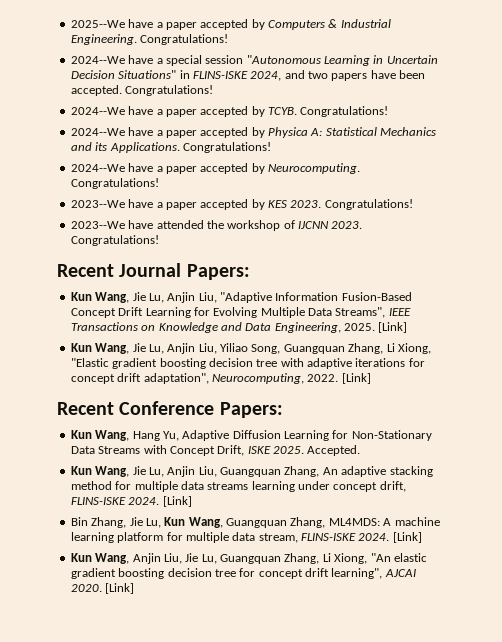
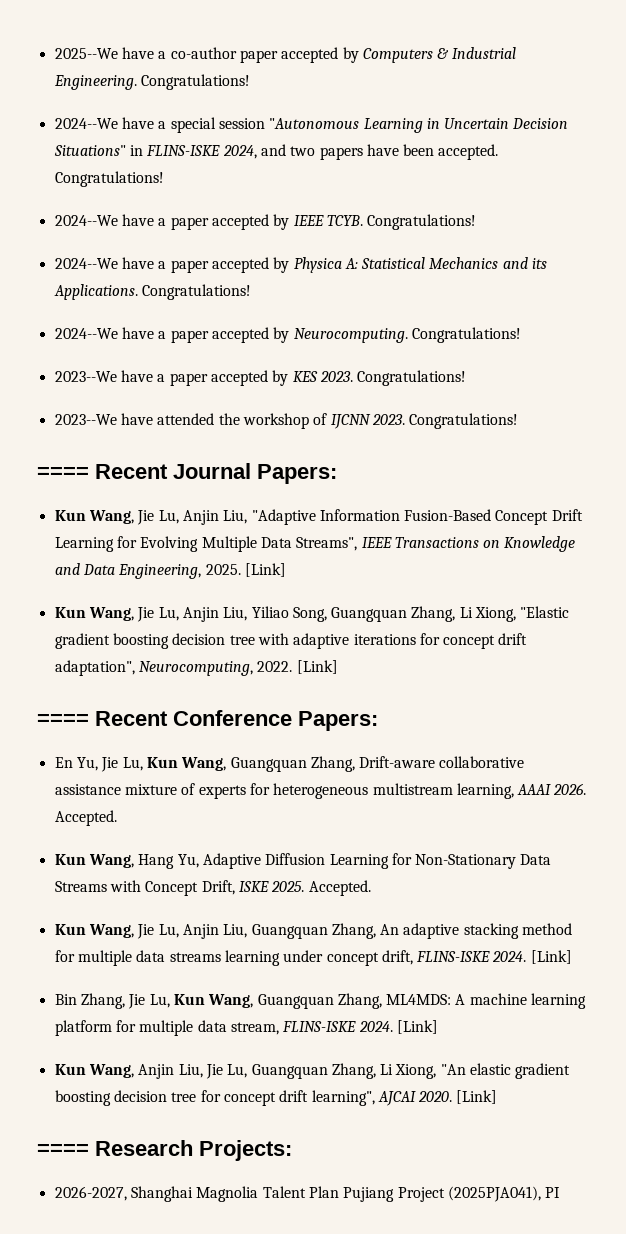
(163, 25) none -> [170,47,237,59] co-author
(265, 111) none -> [293,215,324,226] IEEE
(159, 240) none -> [37,467,89,479] ====
(371, 378) none -> [37,714,89,726] ====
(283, 410) none -> [54,756,525,772] [54,783,587,799] [54,810,117,826] // En Yu, Jie Lu, Kun Wang, Guangquan Zhang, Drift-aware collaborative assistance mixture of experts for heterogeneous multistream learning, AAAI 2026. Accepted.
(135, 588) none -> [37,1140,292,1161] [54,1186,561,1202] // ==== Research Projects: // 2026-2027, Shanghai Magnolia Talent Plan Pujiang Project (2025PJA041), PI

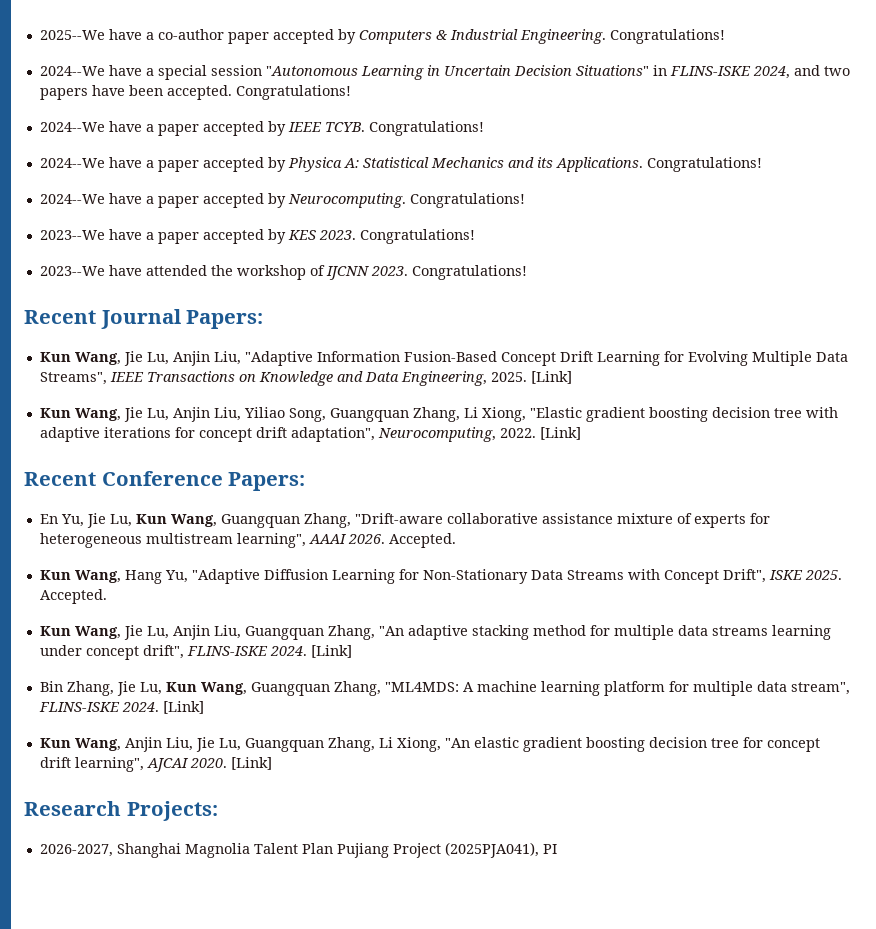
[37,467,89,479] ==== -> (527, 272) none
[37,714,89,726] ==== -> (581, 433) none
[359,756,436,768] Drift-aware -> [354,513,443,524] "Drift-aware
[456,783,514,799] learning, -> [236,533,306,548] learning",
[202,853,261,869] Adaptive -> [191,569,260,584] "Adaptive
[201,880,235,895] Drift, -> [722,569,766,583] Drift",
[380,924,400,935] An -> [378,626,404,636] "An
[381,950,413,965] drift, -> [142,645,184,659] drift",
[386,994,452,1005] ML4MDS: -> [384,682,459,692] "ML4MDS:
[230,1022,279,1035] stream, -> [790,682,850,695] stream",
[37,1144,89,1156] ==== -> (272, 763) none

